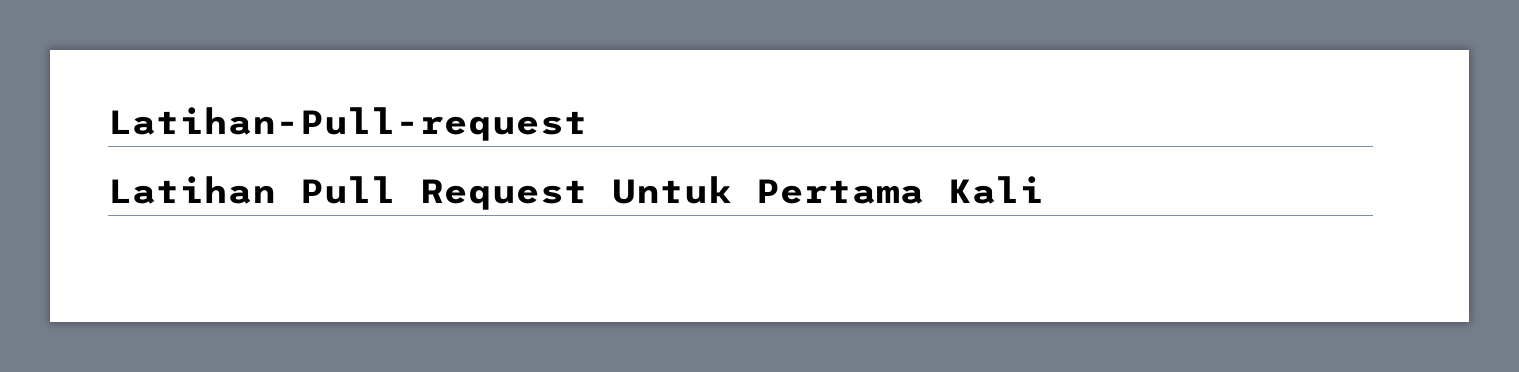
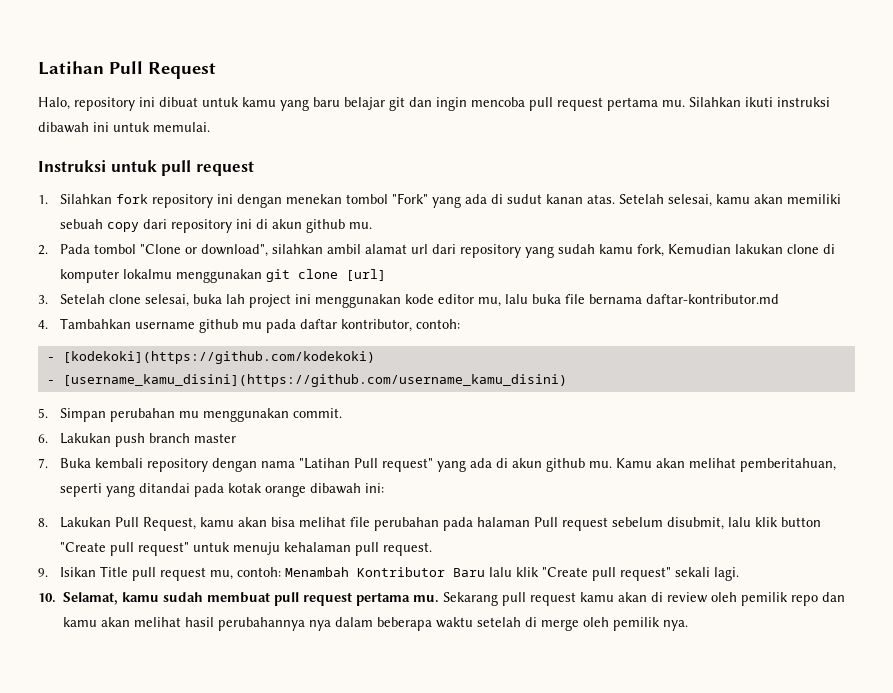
[108,107,588,141] Latihan-Pull-request // -> (38, 68) none
[612,176,1044,204] Untuk Pertama Kali -> [38,97,830,111] [38,122,210,133] [38,160,254,176] [38,193,841,208] [59,219,372,233] [38,244,835,258] [59,269,386,283] [38,294,779,308] [38,318,460,333] [46,351,375,364] [46,374,567,387] [38,408,342,422] [38,433,236,447] [38,458,836,472] [59,483,384,497] [38,517,821,531] [59,542,432,556] [38,566,739,581] [38,592,846,606] [63,617,689,631] // Halo, repository ini dibuat untuk kamu yang baru belajar git dan ingin mencoba pull request pertama mu. Silahkan ikuti instruksi dibawah ini untuk memulai. // Instruksi untuk pull request // 1. Silahkan fork repository ini dengan menekan tombol "Fork" yang ada di sudut kanan atas. Setelah selesai, kamu akan memiliki sebuah copy dari repository ini di akun github mu. // 2. Pada tombol "Clone or download", silahkan ambil alamat url dari repository yang sudah kamu fork, Kemudian lakukan clone di komputer lokalmu menggunakan git clone [url] // 3. Setelah clone selesai, buka lah project ini menggunakan kode editor mu, lalu buka file bernama daftar-kontributor.md // 4. Tambahkan username github mu pada daftar kontributor, contoh: // - [kodekoki](https://github.com/kodekoki) // - [username_kamu_disini](https://github.com/username_kamu_disini) // 5. Simpan perubahan mu menggunakan commit. // 6. Lakukan push branch master // 7. Buka kembali repository dengan nama "Latihan Pull request" yang ada di akun github mu. Kamu akan melihat pemberitahuan, seperti yang ditandai pada kotak orange dibawah ini: // 8. Lakukan Pull Request, kamu akan bisa melihat file perubahan pada halaman Pull request sebelum disubmit, lalu klik button "Create pull request" untuk menuju kehalaman pull request. // 9. Isikan Title pull request mu, contoh: Menambah Kontributor Baru lalu klik "Create pull request" sekali lagi. // 10. Selamat, kamu sudah membuat pull request pertama mu. Sekarang pull request kamu akan di review oleh pemilik repo dan kamu akan melihat hasil perubahannya nya dalam beberapa waktu setelah di merge oleh pemilik nya.

